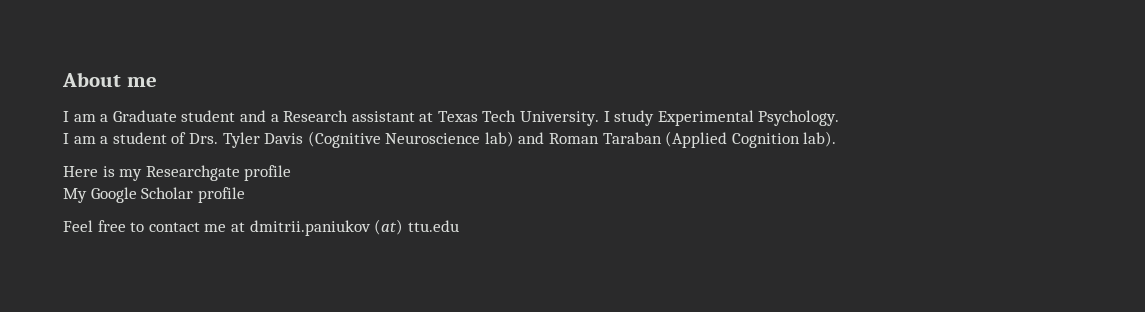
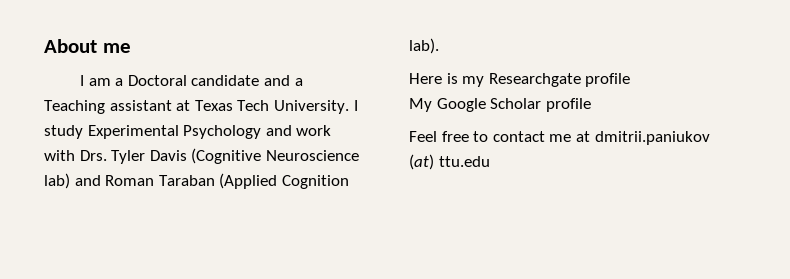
[112,110,236,122] Graduate student -> [127,75,260,86] Doctoral candidate
[283,110,349,122] Research -> [44,100,105,114] Teaching
[758,110,840,126] [63,132,187,144] Psychology. // I am a student of -> [183,125,332,139] [44,150,75,161] Psychology and work with

